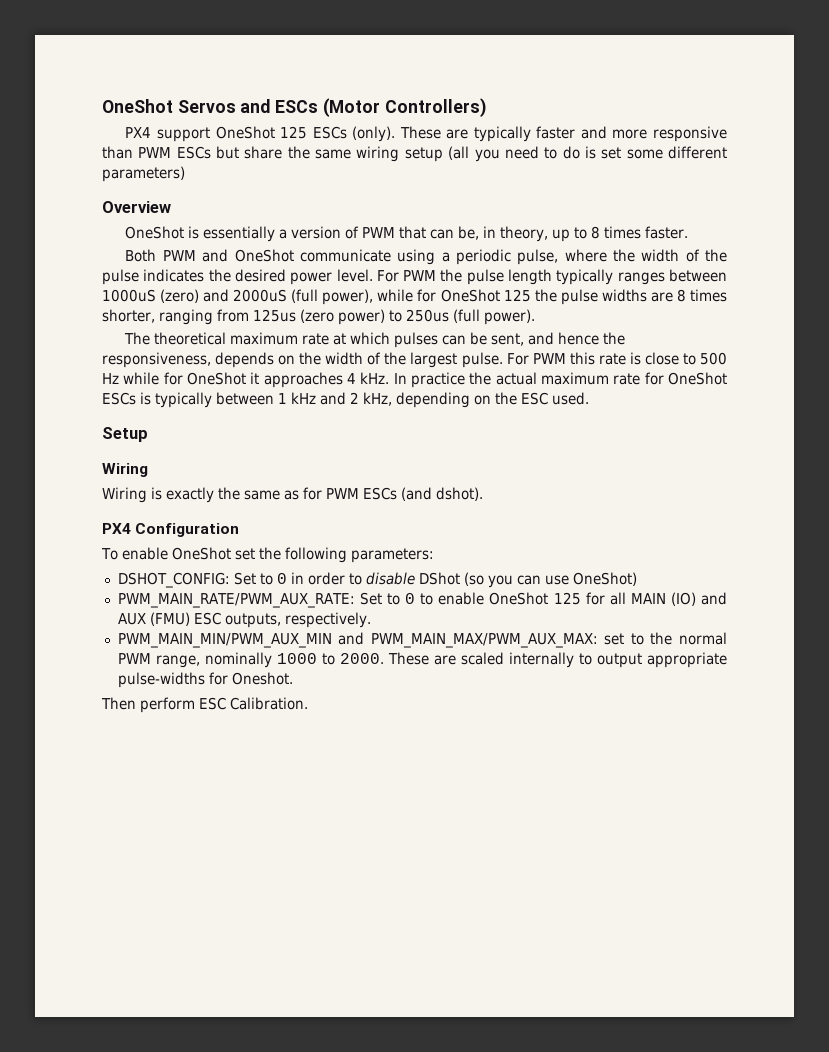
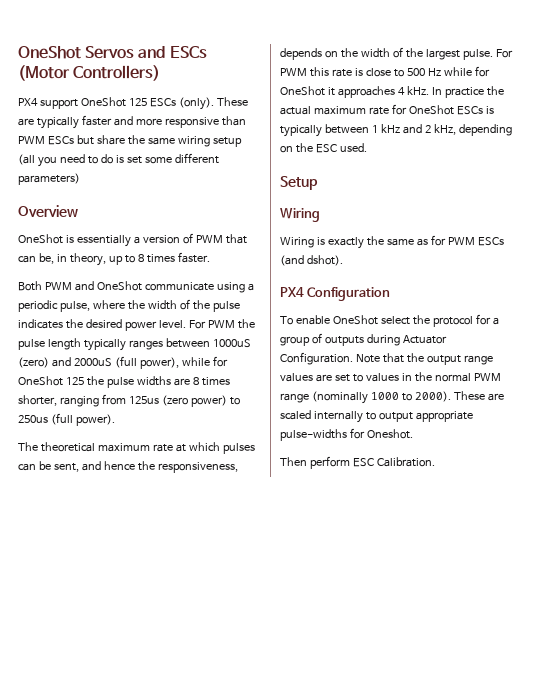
[234,547,434,563] [117,572,637,588] [117,592,727,608] [117,612,371,628] [117,632,644,648] set the following parameters: // DSHOT_CONFIG: Set to 0 in order to disable DShot (so you can use OneShot) // PWM_MAIN_RATE/PWM_AUX_RATE: Set to 0 to enable OneShot 125 for all MAIN (IO) and AUX (FMU) ESC outputs, respectively. // PWM_MAIN_MIN/PWM_AUX_MIN and PWM_MAIN_MAX/PWM_AUX_MAX: set to -> [380,314,499,327] [280,333,447,346] [280,352,493,365] [280,373,412,382] select the protocol for a group of outputs during Actuator Configuration. Note that the output range values are set to values in
[155,652,272,668] range, nominally -> [280,391,368,404] range (nominally
[339,653,384,664] 2000. -> [414,391,451,402] 2000).

